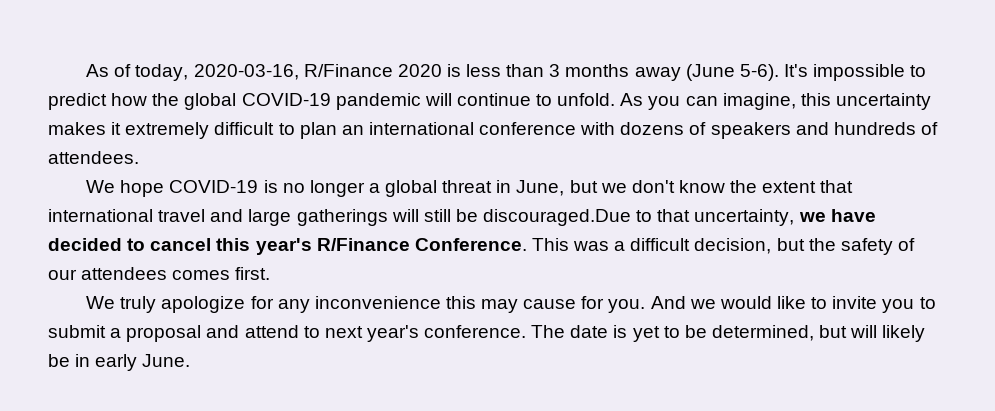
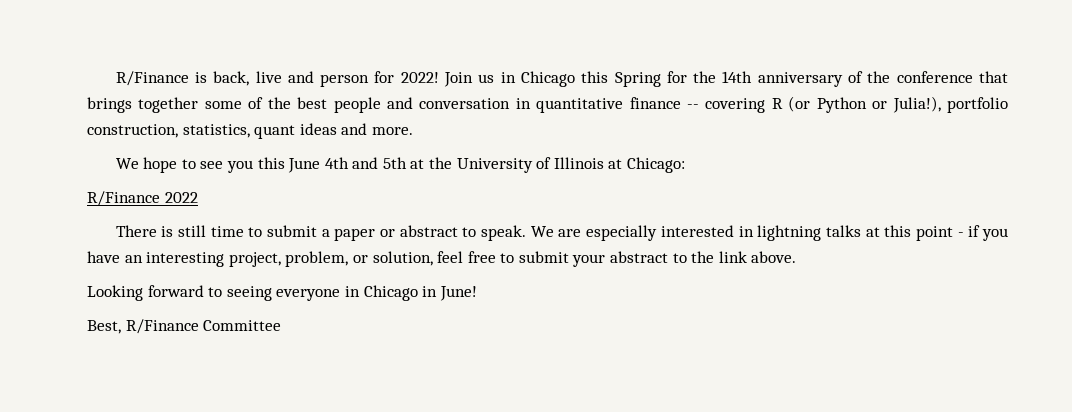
[86,64,927,81] [48,93,931,110] [48,122,938,139] [48,151,139,164] [86,180,854,197] [48,209,876,226] [48,238,915,255] [48,267,271,280] [86,296,936,313] [48,325,926,342] [48,354,191,371] As of today, 2020-03-16, R/Finance 2020 is less than 3 months away (June 5-6). It's impossible to predict how the global COVID-19 pandemic will continue to unfold. As you can imagine, this uncertainty makes it extremely difficult to plan an international conference with dozens of speakers and hundreds of attendees. // We hope COVID-19 is no longer a global threat in June, but we don't know the extent that international travel and large gatherings will still be discouraged.Due to that uncertainty, we have decided to cancel this year's R/Finance Conference. This was a difficult decision, but the safety of our attendees comes first. // We truly apologize for any inconvenience this may cause for you. And we would like to invite you to submit a proposal and attend to next year's conference. The date is yet to be determined, but will likely be in early June. -> [115,71,1008,87] [87,96,1009,113] [87,123,413,139] [115,157,686,173] [87,191,198,206] [115,225,1008,241] [87,251,797,267] [87,285,477,301] [87,319,282,334] R/Finance is back, live and person for 2022! Join us in Chicago this Spring for the 14th anniversary of the conference that brings together some of the best people and conversation in quantitative finance -- covering R (or Python or Julia!), portfolio construction, statistics, quant ideas and more. // We hope to see you this June 4th and 5th at the University of Illinois at Chicago: // R/Finance 2022 // There is still time to submit a paper or abstract to speak. We are especially interested in lightning talks at this point - if you have an interesting project, problem, or solution, feel free to submit your abstract to the link above. // Looking forward to seeing everyone in Chicago in June! // Best, R/Finance Committee

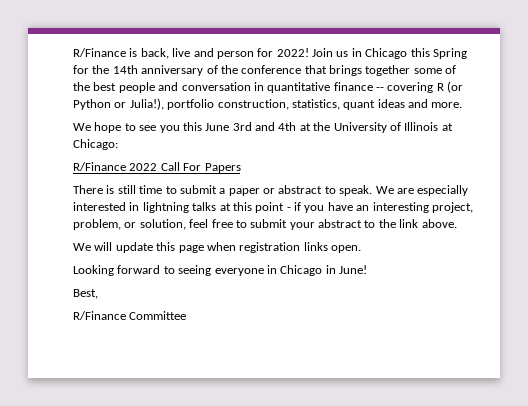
[324,157,407,169] 4th and 5th -> [232,122,297,131] 3rd and 4th
(198, 197) none -> [160,162,241,173] Call For Papers
(797, 257) none -> [73,242,361,253] // We will update this page when registration links open.
(121, 327) none -> (98, 294) //

